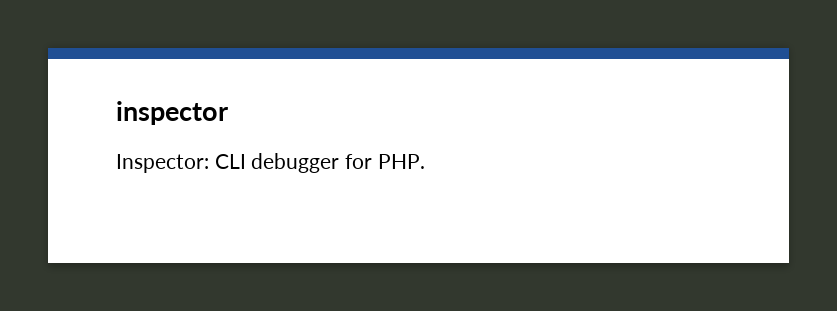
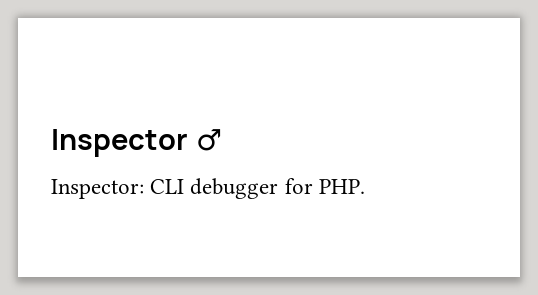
[116,101,228,125] inspector -> [51,129,222,157] Inspector ♂

